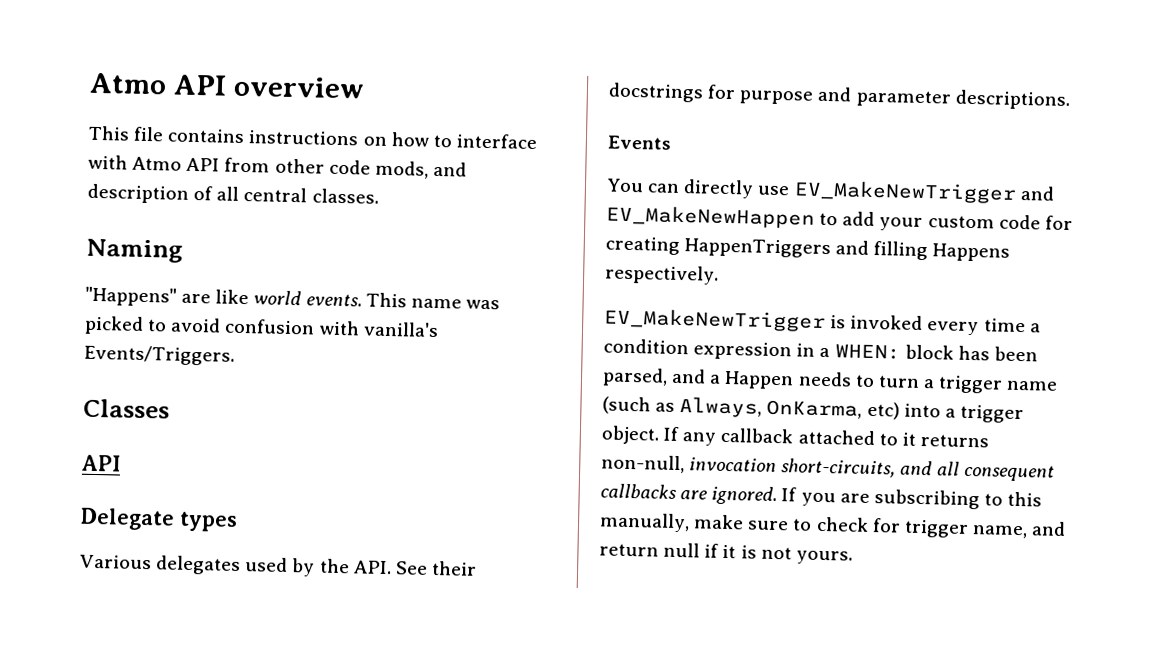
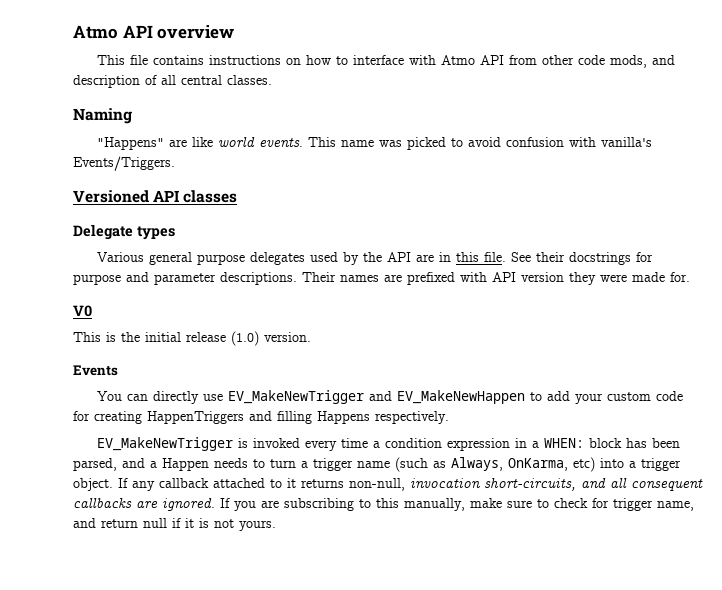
[83,398,170,419] [82,454,121,472] Classes // API -> [73,190,238,203] Versioned API classes
(152, 562) none -> [149,252,246,265] general purpose
[352,560,392,575] API. -> [387,252,507,262] API are in this file.
(1071, 99) none -> [302,272,690,285] [73,305,92,317] [73,331,311,346] Their names are prefixed with API version they were made for. // V0 // This is the initial release (1.0) version.

